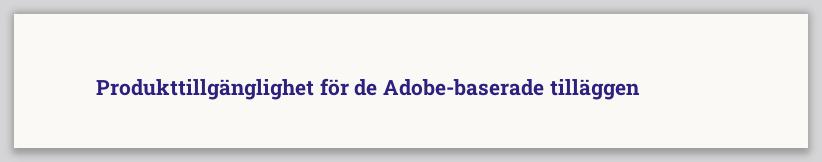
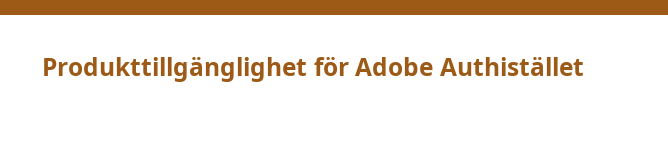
[354,79,640,100] de Adobe-baserade tilläggen -> [355,56,584,76] Adobe Authistället

